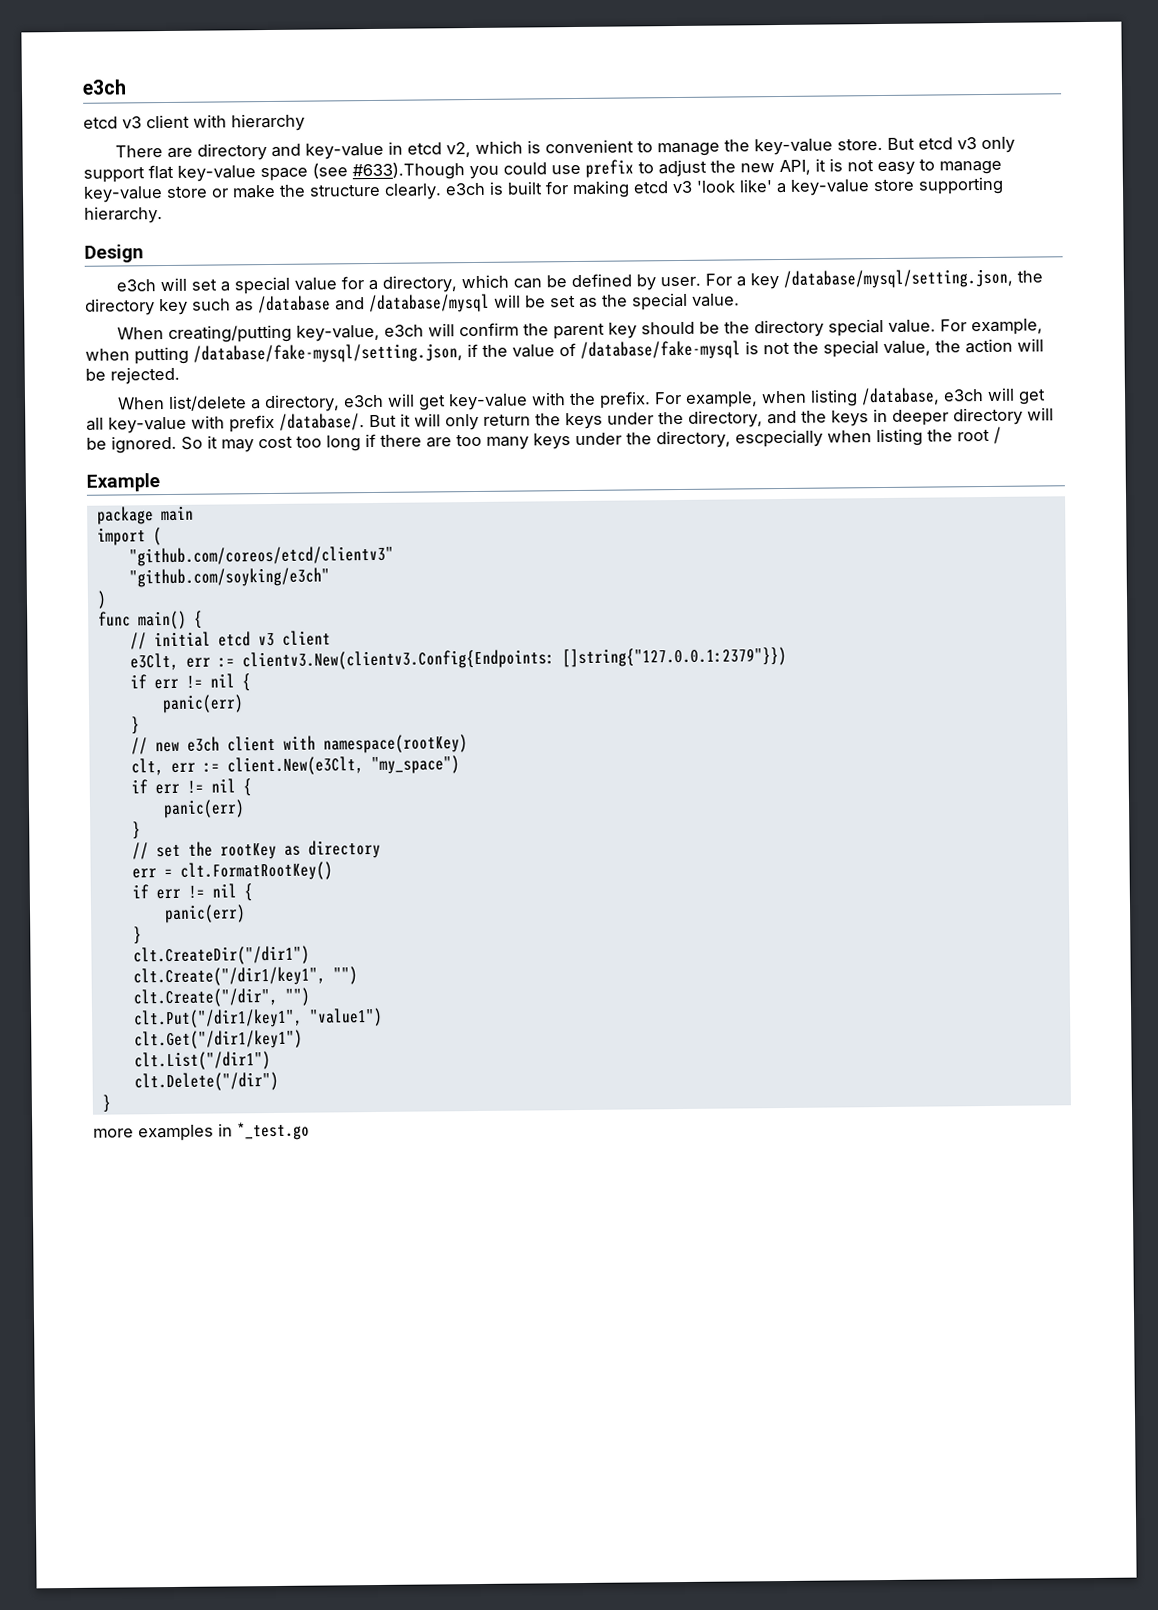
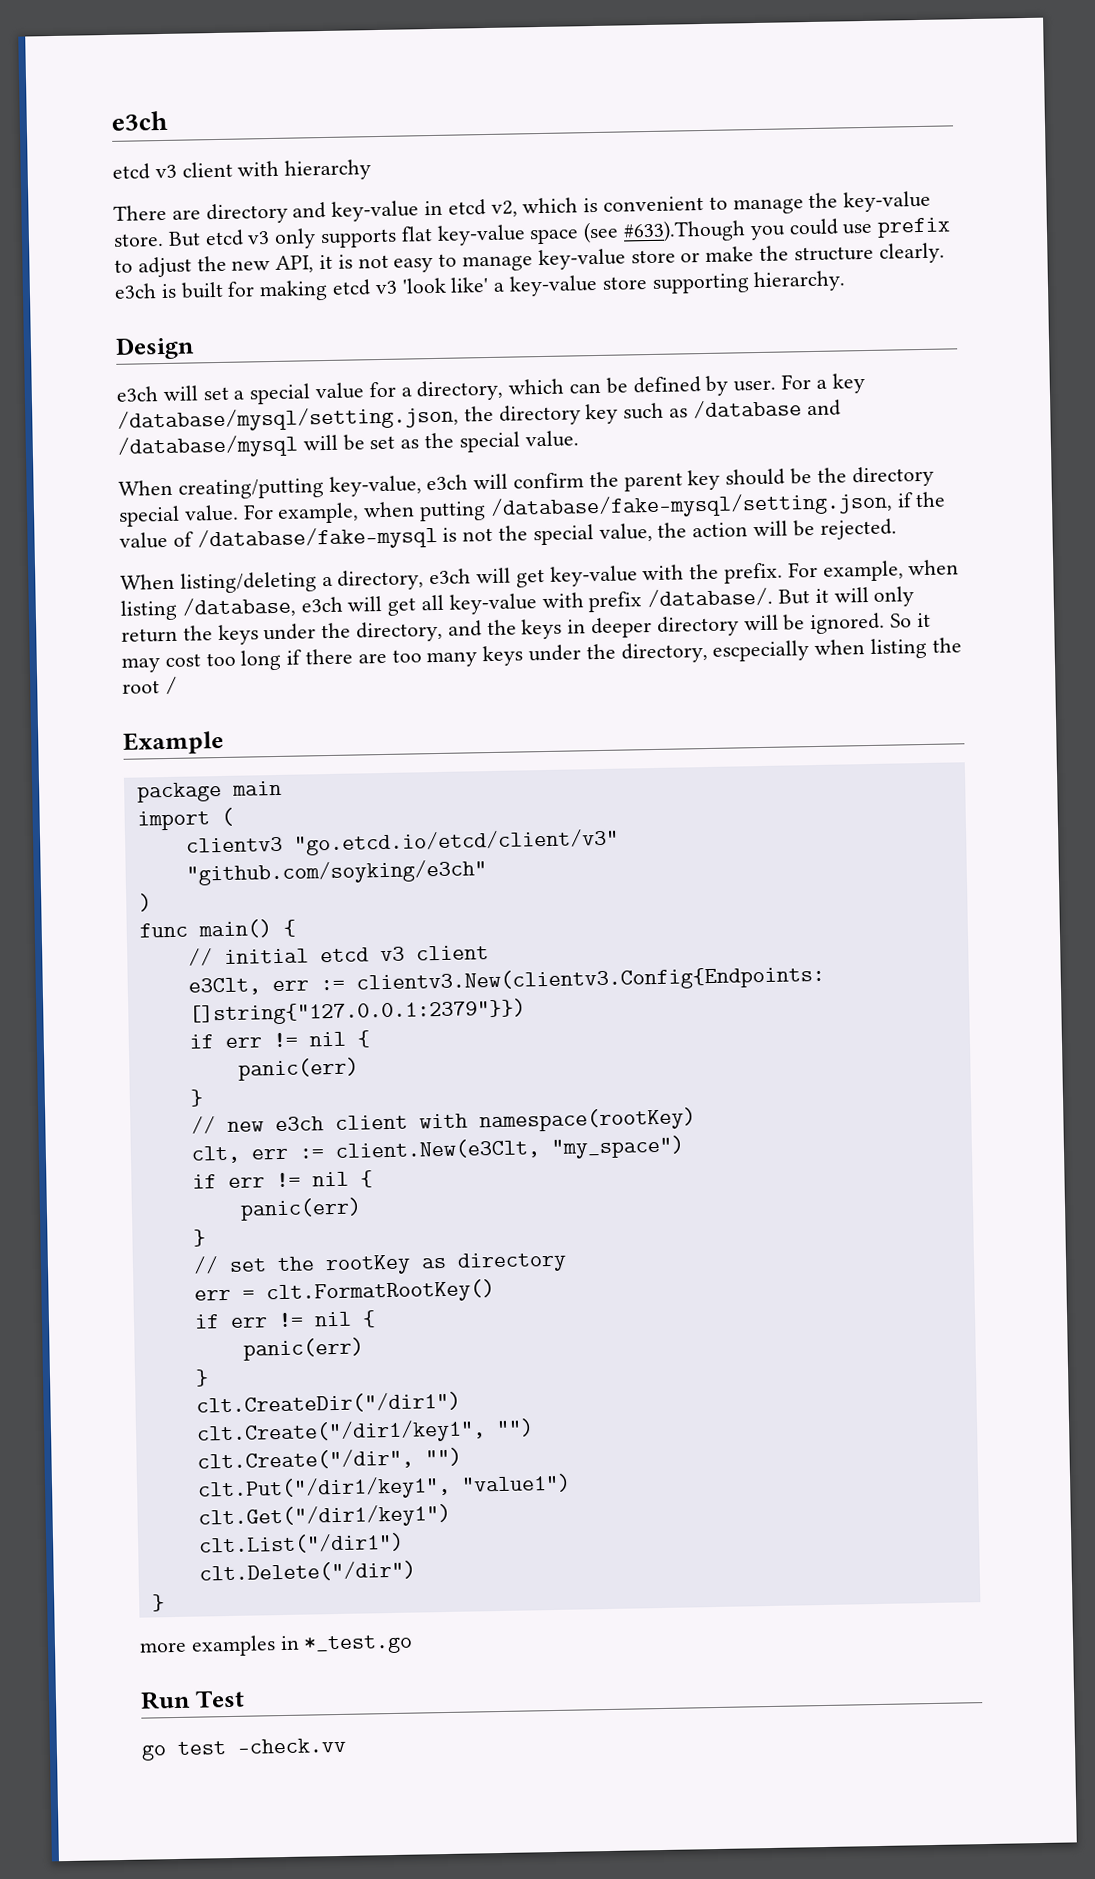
[83,166,145,183] support -> [320,228,398,249] supports
[168,395,248,411] list/delete -> [179,571,317,594] listing/deleting
[128,545,394,567] "github.com/coreos/etcd/clientv3" -> [185,828,619,856] clientv3 "go.etcd.io/etcd/client/v3"
(310, 1131) none -> [140,1689,245,1710] [141,1737,346,1761] // Run Test // go test -check.vv

